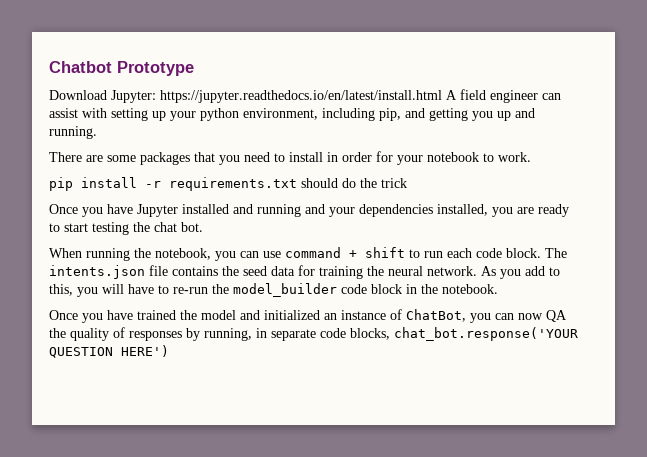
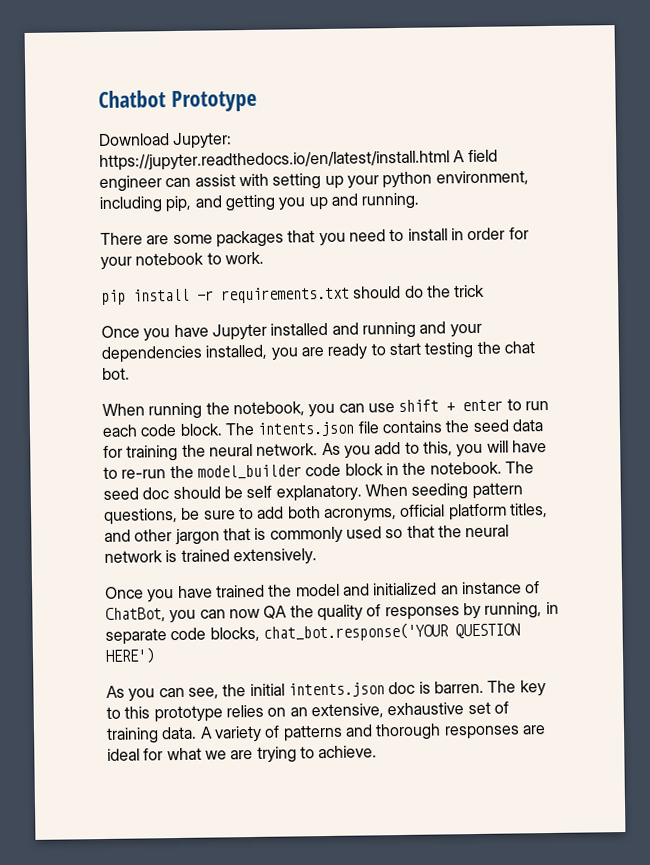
[285,247,405,258] command + shift -> [398,399,504,413] shift + enter
(498, 289) none -> [504,461,534,474] [103,482,523,502] [104,503,548,525] [104,524,510,546] [104,548,317,566] The seed doc should be self explanatory. When seeding pattern questions, be sure to add both acronyms, official platform titles, and other jargon that is commonly used so that the neural network is trained extensively.
(169, 351) none -> [106,680,546,702] [106,701,509,723] [106,723,546,744] [107,745,378,763] // As you can see, the initial intents.json doc is barren. The key to this prototype relies on an extensive, exhaustive set of training data. A variety of patterns and thorough responses are ideal for what we are trying to achieve.

